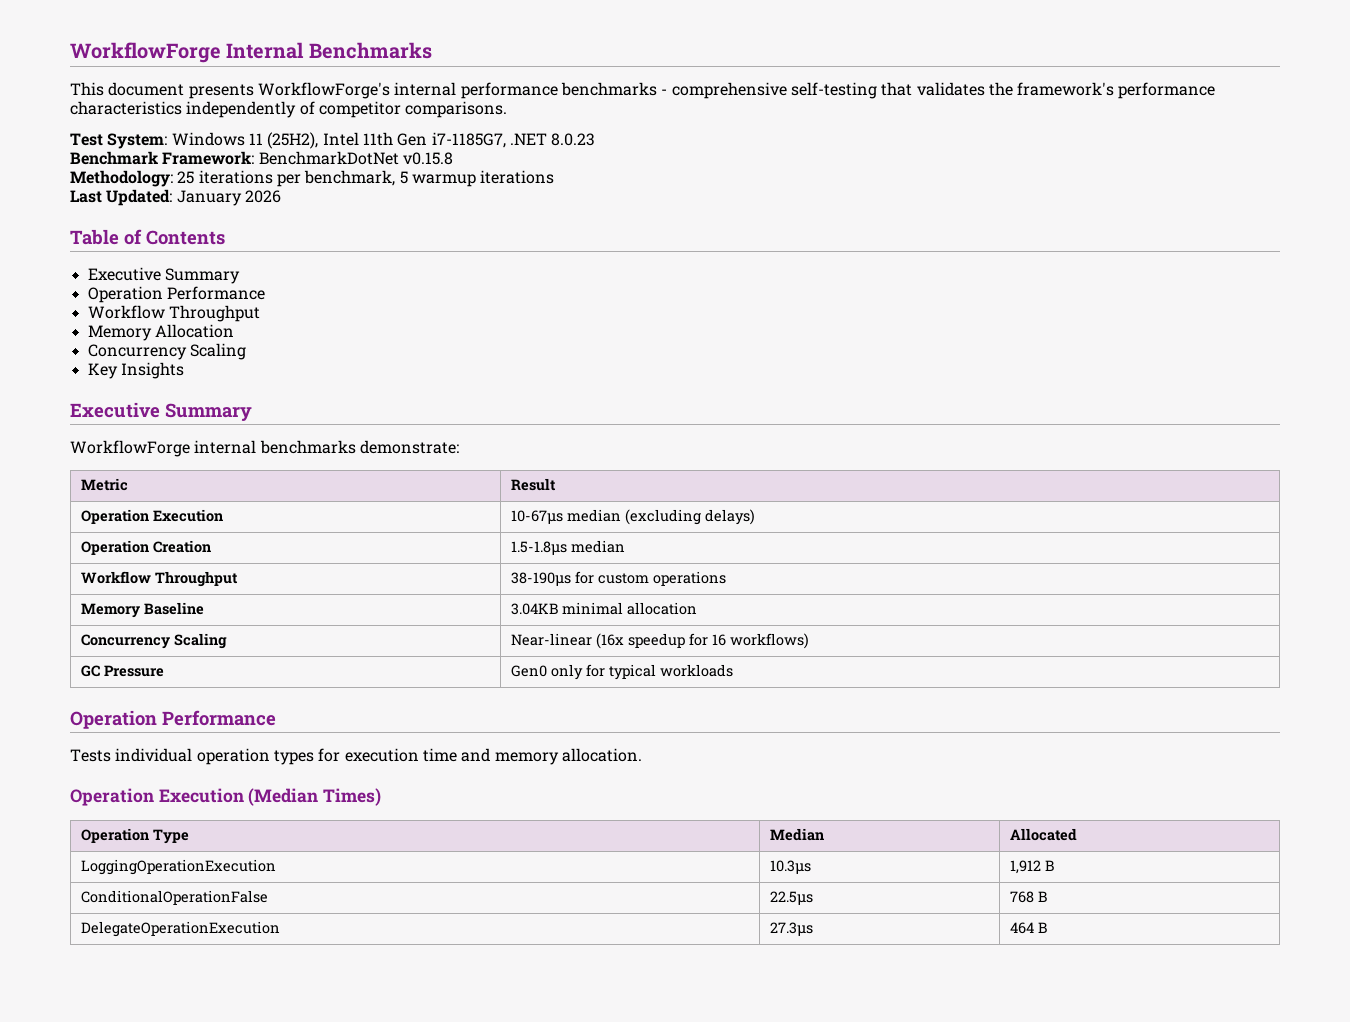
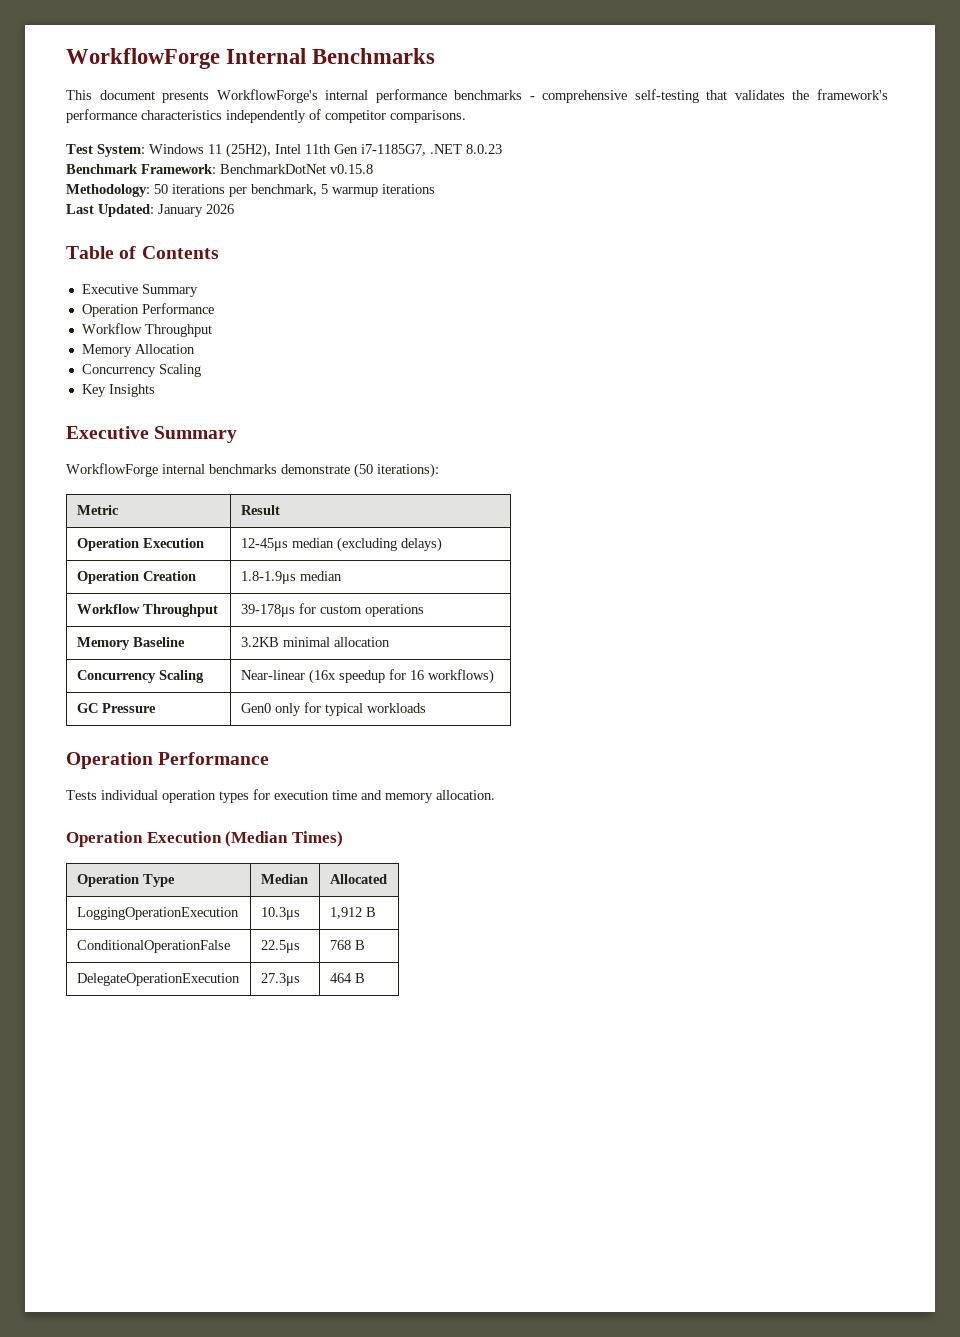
[177,171,195,184] 25 -> [154,184,168,194] 50
[359,440,459,454] demonstrate: -> [281,463,439,478] demonstrate (50 iterations):
[511,510,564,524] 10-67μs -> [240,538,288,551] 12-45μs
[511,541,568,555] 1.5-1.8μs -> [240,571,296,584] 1.8-1.9μs
[511,572,572,586] 38-190μs -> [240,604,295,617] 39-178μs
[511,603,559,615] 3.04KB -> [240,637,279,647] 3.2KB

